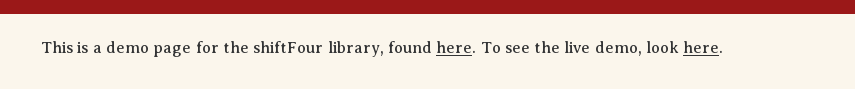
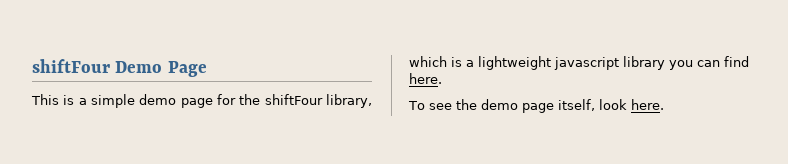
(41, 47) none -> [32,59,207,77] shiftFour Demo Page //
(102, 49) none -> [91,94,135,108] simple
[387,41,477,53] found here. -> [409,56,749,70] [409,73,442,84] which is a lightweight javascript library you can find here. //
[564,41,642,56] live demo, -> [480,99,595,113] demo page itself,

